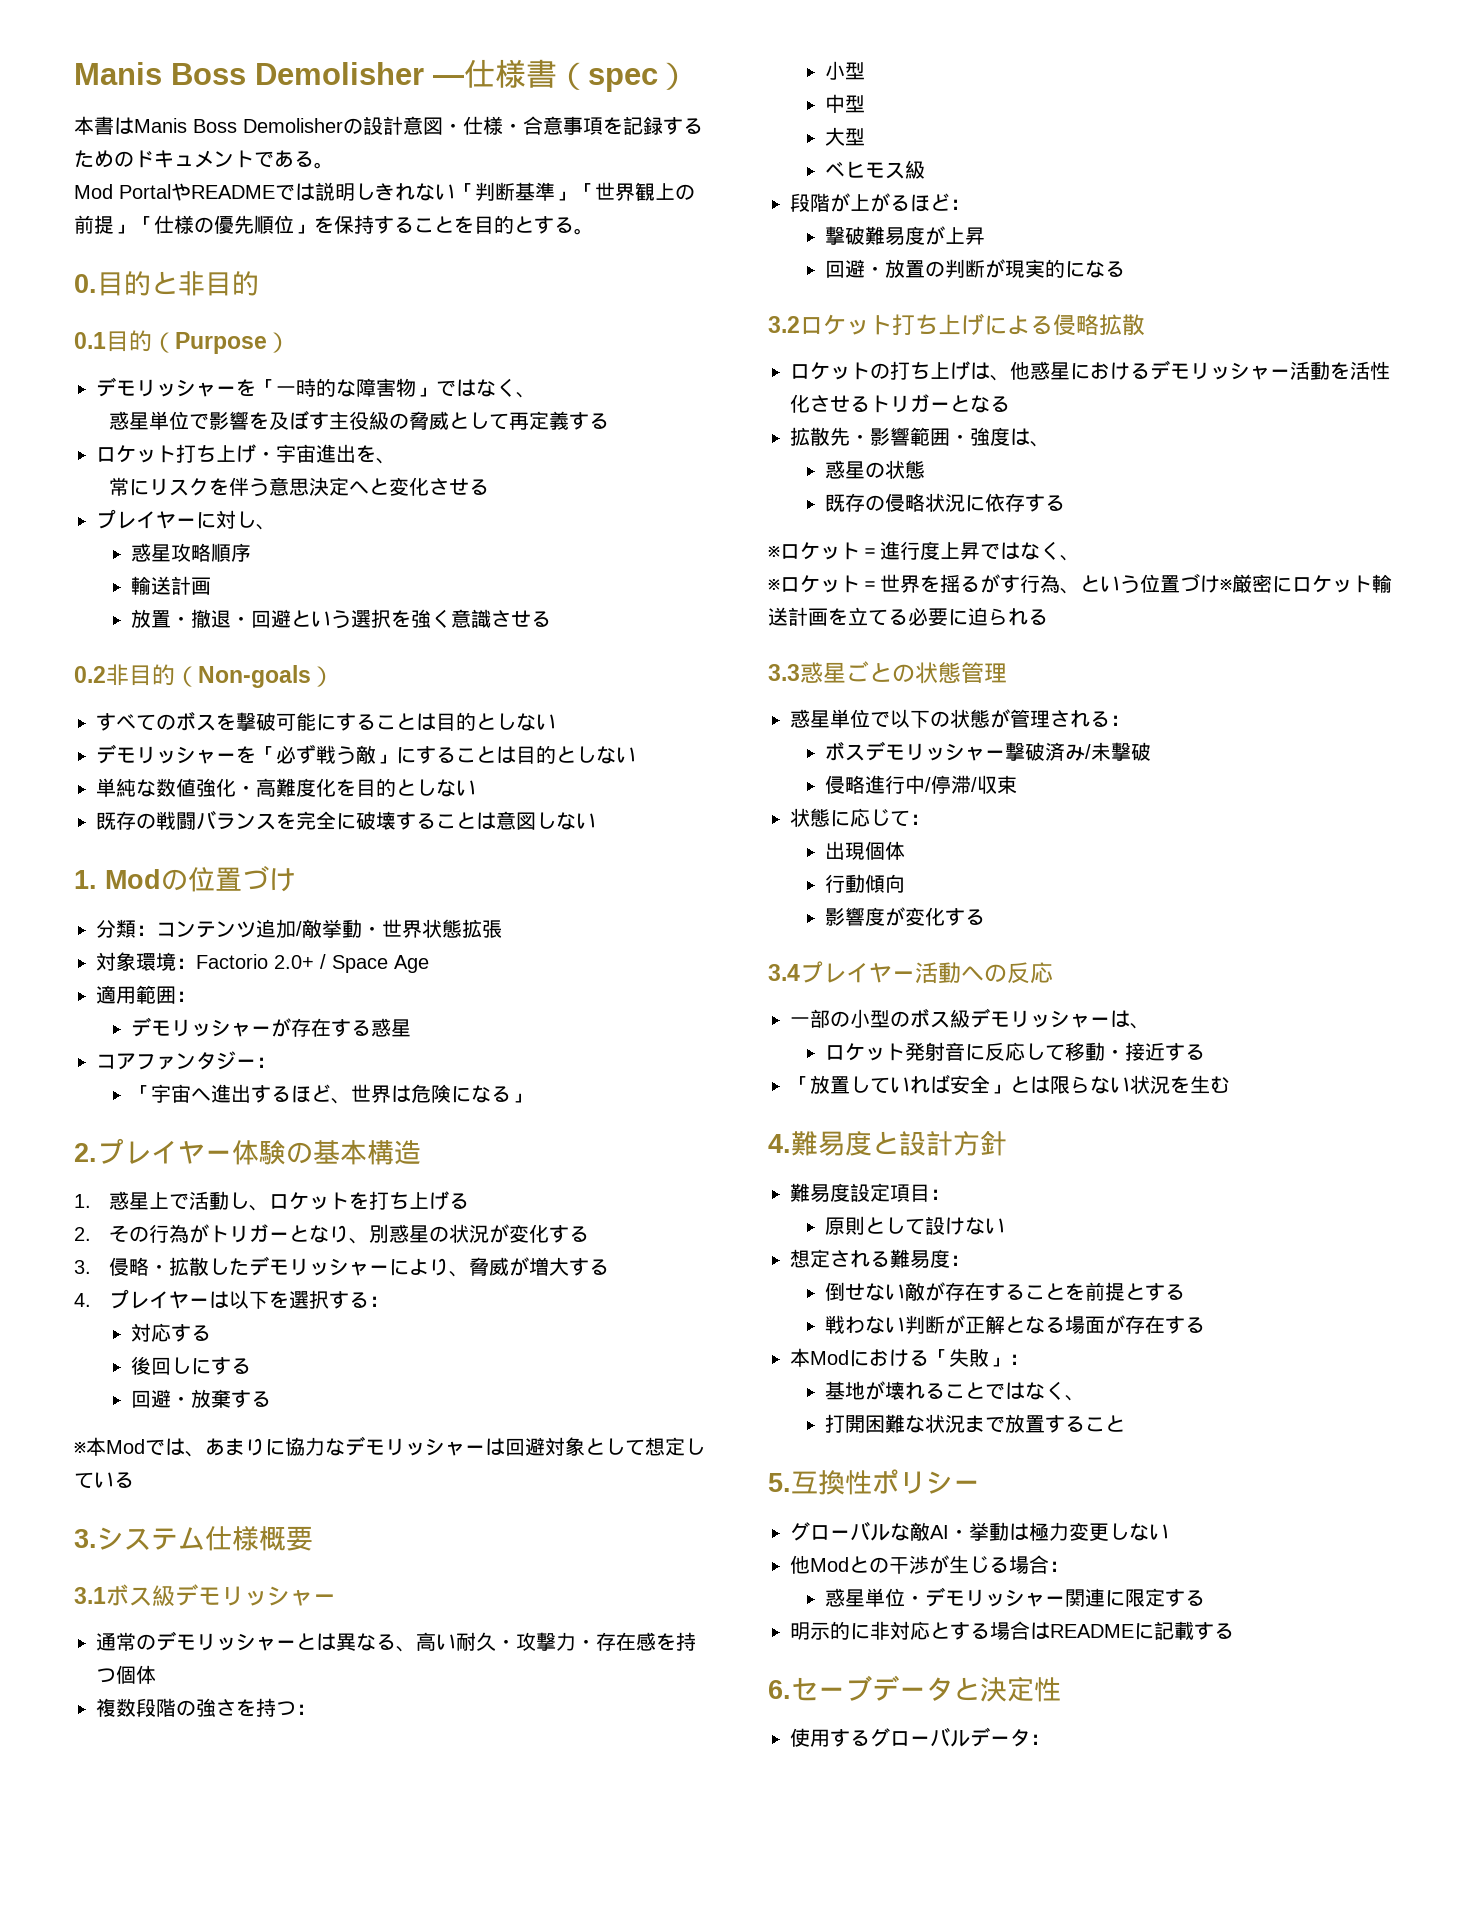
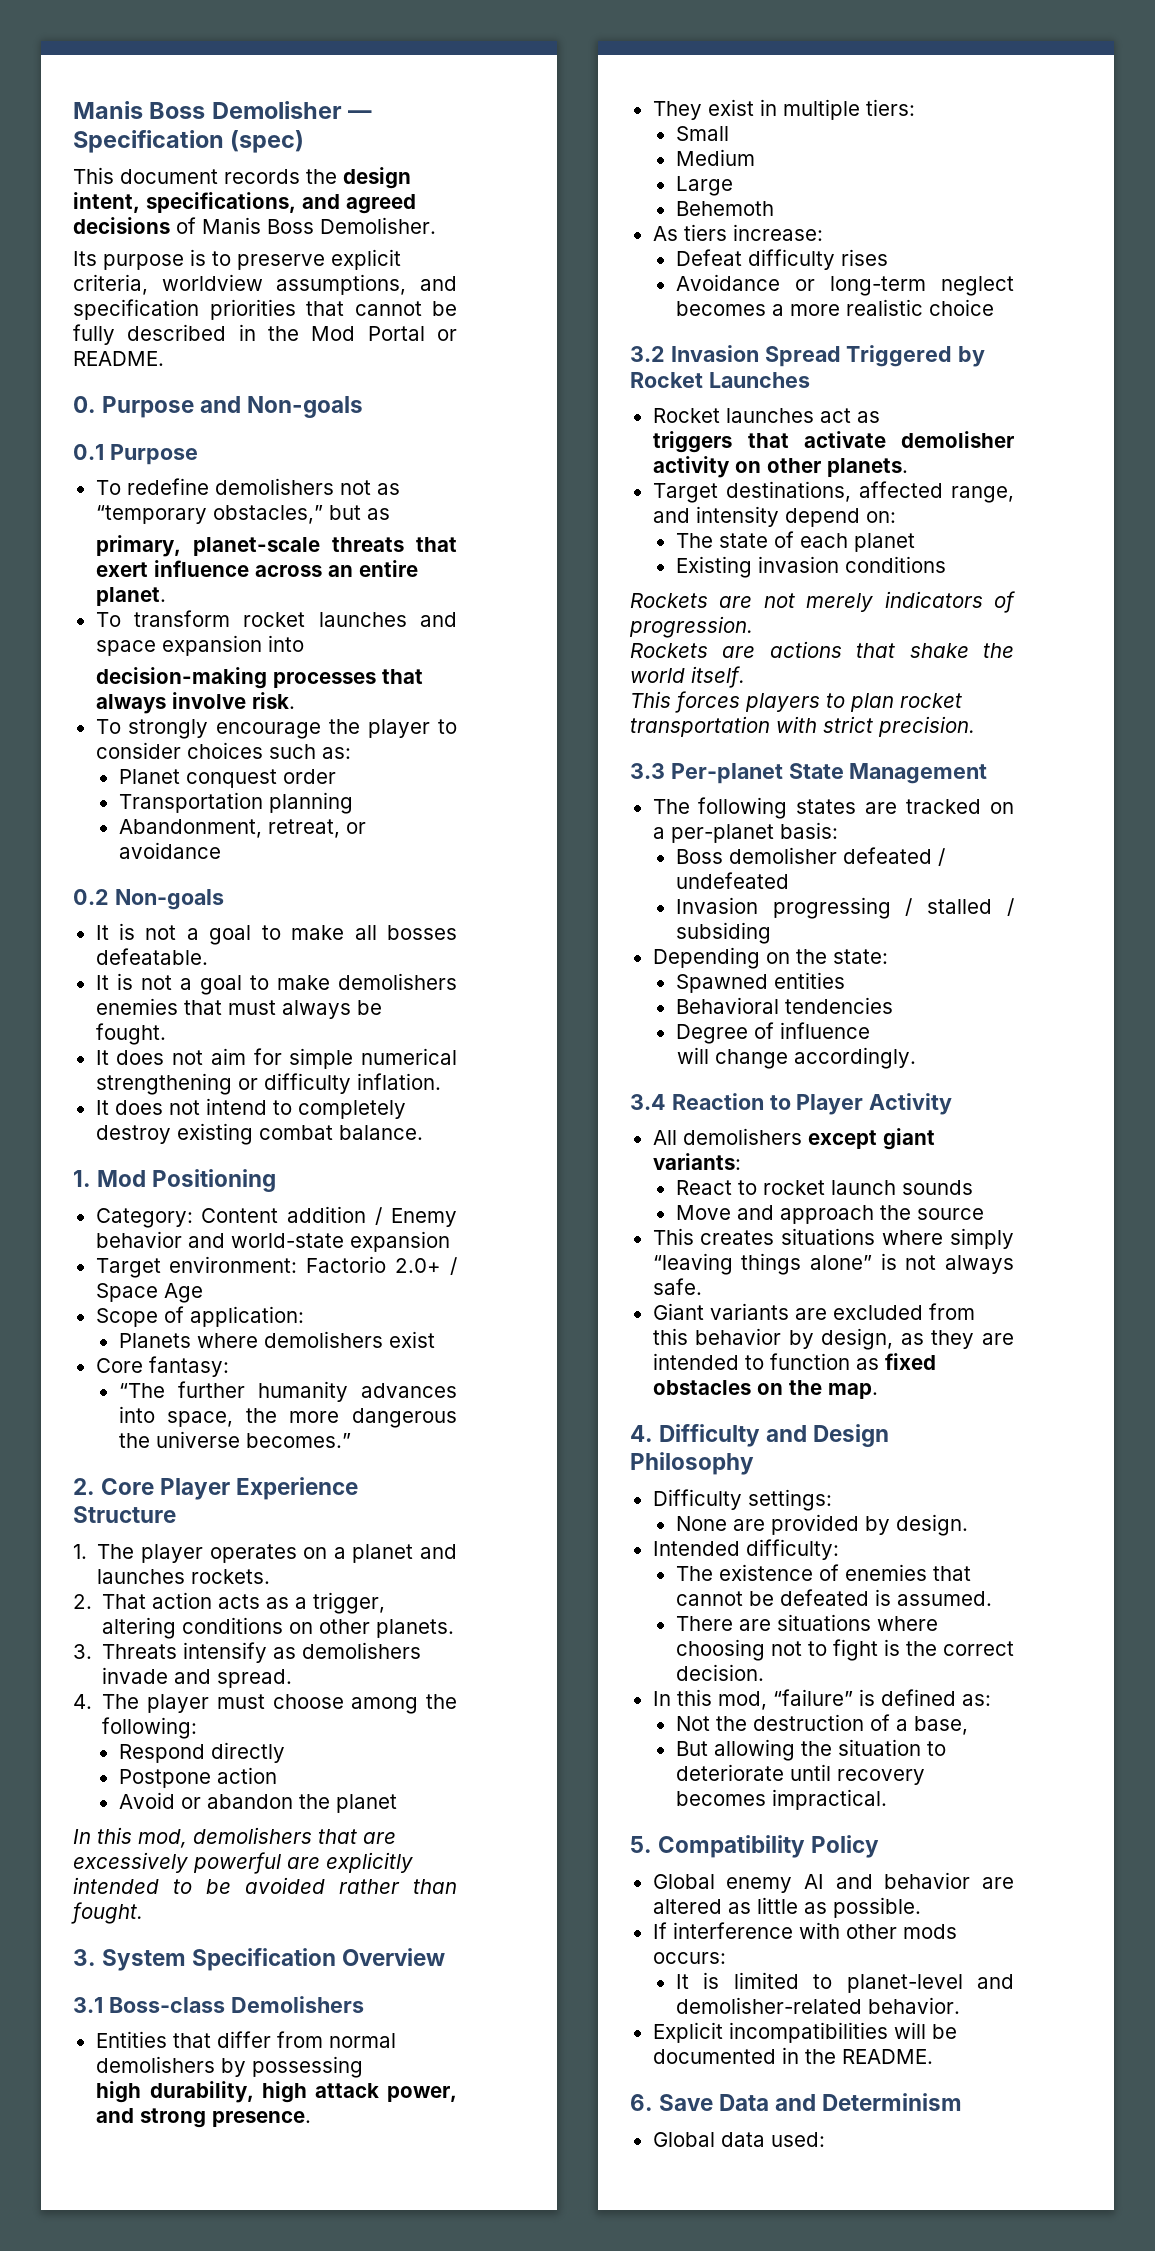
[464,59,689,92] [74,116,703,135] [74,150,334,169] [74,182,695,201] [74,215,594,235] [74,271,259,296] 仕様書（spec） // 本書はManis Boss Demolisherの設計意図・仕様・合意事項を記録するためのドキュメントである。 // Mod PortalやREADMEでは説明しきれない「判断基準」「世界観上の前提」「仕様の優先順位」を保持することを目的とする。 // 0.目的と非目的 -> [73,130,305,153] [73,167,411,189] [73,192,416,214] [73,217,436,234] [73,249,401,270] [73,274,458,295] [73,299,457,320] [73,324,457,345] [73,351,164,366] [73,396,364,418] Specification (spec) // This document records the design intent, specifications, and agreed decisions of Manis Boss Demolisher. // Its purpose is to preserve explicit criteria, worldview assumptions, and specification priorities that cannot be fully described in the Mod Portal or README. // 0. Purpose and Non-goals
[106,330,290,354] [96,377,536,398] [109,410,610,430] [96,444,396,464] [109,477,490,497] [96,509,276,530] [131,543,252,562] [131,576,212,595] [131,609,552,629] 目的（Purpose） // デモリッシャーを「一時的な障害物」ではなく、 // 惑星単位で影響を及ぼす主役級の脅威として再定義する // ロケット打ち上げ・宇宙進出を、 // 常にリスクを伴う意思決定へと変化させる // プレイヤーに対し、 // 惑星攻略順序 // 輸送計画 // 放置・撤退・回避という選択を強く意識させる -> [109,444,198,465] [95,478,400,495] [95,505,390,524] [96,535,457,557] [96,560,419,577] [96,587,167,606] [95,610,457,627] [95,635,304,656] [96,667,424,689] [96,692,296,714] [95,719,457,739] [95,742,351,759] [118,769,336,788] [118,792,353,814] [118,819,366,838] [118,842,221,859] Purpose // To redefine demolishers not as “temporary obstacles,” but as // primary, planet-scale threats that exert influence across an entire planet. // To transform rocket launches and space expansion into // decision-making processes that always involve risk. // To strongly encourage the player to consider choices such as: // Planet conquest order // Transportation planning // Abandonment, retreat, or avoidance
[106,664,334,688] [96,711,556,731] [96,744,636,765] [96,778,476,798] [96,810,596,830] [74,866,296,892] [96,919,502,939] [96,952,196,971] 非目的（Non-goals） // すべてのボスを撃破可能にすることは目的としない // デモリッシャーを「必ず戦う敵」にすることは目的としない // 単純な数値強化・高難度化を目的としない // 既存の戦闘バランスを完全に破壊することは意図しない // 1. Modの位置づけ // 分類：コンテンツ追加/敵挙動・世界状態拡張 // 対象環境： -> [114,889,224,910] [95,923,457,945] [95,948,208,965] [95,973,457,995] [95,998,382,1019] [95,1023,166,1045] [95,1048,457,1069] [95,1073,441,1095] [95,1098,406,1119] [95,1123,423,1145] [73,1169,277,1192] [95,1206,457,1228] [95,1231,450,1252] [95,1256,298,1278] Non-goals // It is not a goal to make all bosses defeatable. // It is not a goal to make demolishers enemies that must always be fought. // It does not aim for simple numerical strengthening or difficulty inflation. // It does not intend to completely destroy existing combat balance. // 1. Mod Positioning // Category: Content addition / Enemy behavior and world-state expansion // Target environment:
[96,985,196,1004] [131,1017,412,1037] [96,1051,276,1070] [131,1084,532,1104] [74,1138,421,1165] [74,1191,470,1211] [74,1224,590,1244] [74,1256,610,1277] [74,1289,390,1309] [131,1323,212,1342] [131,1356,252,1375] [131,1389,272,1408] [74,1436,705,1457] [74,1472,134,1489] [74,1526,313,1551] [74,1584,336,1607] [96,1631,696,1652] [96,1665,156,1684] [96,1698,316,1718] [825,61,866,80] [825,94,866,113] [825,127,866,146] [825,160,926,179] [790,193,970,212] [825,226,986,246] [825,259,1126,278] [768,313,1145,336] [790,360,1390,381] [790,394,1010,413] [790,427,1050,447] [825,460,926,479] [825,493,1066,512] [768,541,1080,561] [768,573,1392,594] [768,607,1048,626] [768,661,1007,684] [790,709,1130,728] [825,741,1152,761] [825,775,1018,794] [790,808,930,827] [825,841,906,860] [825,874,906,893] [825,907,986,926] [768,961,1053,984] [790,1008,1150,1029] [825,1042,1206,1061] [790,1074,1230,1094] [768,1130,1007,1156] [790,1183,950,1203] [825,1216,1006,1235] [790,1249,970,1269] [825,1282,1186,1301] [825,1315,1206,1334] [790,1348,1029,1367] [825,1381,1086,1401] [825,1414,1126,1433] [768,1469,980,1495] [790,1521,1169,1541] [790,1555,1069,1574] [825,1587,1206,1607] [790,1621,1234,1640] [768,1675,1061,1702] [790,1727,1050,1747] 適用範囲： // デモリッシャーが存在する惑星 // コアファンタジー： // 「宇宙へ進出するほど、世界は危険になる」 // 2.プレイヤー体験の基本構造 // 1.惑星上で活動し、ロケットを打ち上げる // 2.その行為がトリガーとなり、別惑星の状況が変化する // 3.侵略・拡散したデモリッシャーにより、脅威が増大する // 4.プレイヤーは以下を選択する： // 対応する // 後回しにする // 回避・放棄する // ※本Modでは、あまりに協力なデモリッシャーは回避対象として想定している // 3.システム仕様概要 // 3.1ボス級デモリッシャー // 通常のデモリッシャーとは異なる、高い耐久・攻撃力・存在感を持つ個体 // 複数段階の強さを持つ： // 小型 // 中型 // 大型 // ベヒモス級 // 段階が上がるほど： // 撃破難易度が上昇 // 回避・放置の判断が現実的になる // 3.2ロケット打ち上げによる侵略拡散 // ロケットの打ち上げは、他惑星におけるデモリッシャー活動を活性化させるトリガーとなる // 拡散先・影響範囲・強度は、 // 惑星の状態 // 既存の侵略状況に依存する // ※ロケット＝進行度上昇ではなく、 // ※ロケット＝世界を揺るがす行為、という位置づけ※厳密にロケット輸送計画を立てる必要に迫られる // 3.3惑星ごとの状態管理 // 惑星単位で以下の状態が管理される： // ボスデモリッシャー撃破済み/未撃破 // 侵略進行中/停滞/収束 // 状態に応じて： // 出現個体 // 行動傾向 // 影響度が変化する // 3.4プレイヤー活動への反応 // 一部の小型のボス級デモリッシャーは、 // ロケット発射音に反応して移動・接近する // 「放置していれば安全」とは限らない状況を生む // 4.難易度と設計方針 // 難易度設定項目： // 原則として設けない // 想定される難易度： // 倒せない敵が存在することを前提とする // 戦わない判断が正解となる場面が存在する // 本Modにおける「失敗」： // 基地が壊れることではなく、 // 打開困難な状況まで放置すること // 5.互換性ポリシー // グローバルな敵AI・挙動は極力変更しない // 他Modとの干渉が生じる場合： // 惑星単位・デモリッシャー関連に限定する // 明示的に非対応とする場合はREADMEに記載する // 6.セーブデータと決定性 // 使用するグローバルデータ： -> [95,1306,304,1327] [118,1331,435,1348] [95,1356,229,1377] [118,1381,457,1402] [118,1406,457,1428] [118,1431,351,1448] [73,1477,359,1500] [73,1506,176,1523] [73,1544,457,1563] [97,1569,271,1584] [73,1592,386,1614] [102,1617,455,1639] [73,1642,422,1663] [102,1667,293,1688] [73,1694,457,1714] [102,1717,198,1739] [118,1742,285,1763] [118,1767,277,1788] [118,1792,397,1813] [73,1827,396,1848] [73,1852,413,1874] [73,1877,457,1894] [71,1902,143,1924] [73,1948,446,1971] [73,1996,364,2013] [95,2031,396,2048] [95,2056,363,2078] [96,2081,457,2103] [96,2108,312,2128] [652,99,915,120] [675,126,729,141] [675,149,755,166] [675,176,733,196] [675,201,774,216] [652,224,823,241] [675,249,888,270] [675,274,1014,296] [675,299,994,316] [630,345,986,367] [630,372,810,388] [652,408,880,423] [653,431,1014,453] [653,456,909,478] [652,481,1014,503] [652,506,896,527] [675,531,915,552] [675,556,946,578] [630,591,1015,613] [629,616,753,638] [630,641,1014,658] [630,666,745,688] [630,691,962,713] [630,716,975,737] [630,763,988,784] [652,797,1014,819] [652,822,838,843] [675,847,945,866] [675,872,789,889] [675,897,1014,919] [675,922,771,944] [652,947,888,969] [675,972,845,993] [675,997,893,1014] [675,1022,870,1044] [676,1047,916,1069] [630,1093,953,1115] [652,1128,935,1150] [652,1153,741,1170] [675,1180,973,1195] [675,1205,984,1224] [652,1228,1014,1249] [652,1253,1014,1275] [652,1278,702,1295] [652,1303,975,1320] [652,1328,1014,1350] [652,1353,936,1370] [652,1380,878,1399] [630,1424,890,1447] [630,1452,754,1475] [652,1489,832,1511] [675,1514,968,1536] [652,1539,839,1560] [675,1564,971,1581] [675,1589,992,1606] [675,1614,938,1631] [675,1639,1014,1661] [675,1664,764,1681] [652,1689,991,1710] [675,1714,968,1735] [675,1739,946,1761] [675,1764,925,1785] [675,1789,887,1810] [630,1835,880,1858] [652,1872,1014,1893] [652,1897,921,1918] [652,1922,957,1939] [652,1952,726,1964] [675,1972,1014,1993] [675,1997,960,2014] [652,2022,957,2043] [652,2047,933,2064] [630,2093,963,2111] [652,2132,825,2147] Scope of application: // Planets where demolishers exist // Core fantasy: // “The further humanity advances into space, the more dangerous the universe becomes.” // 2. Core Player Experience Structure // 1. The player operates on a planet and launches rockets. // 2. That action acts as a trigger, altering conditions on other planets. // 3. Threats intensify as demolishers invade and spread. // 4. The player must choose among the following: // Respond directly // Postpone action // Avoid or abandon the planet // In this mod, demolishers that are excessively powerful are explicitly intended to be avoided rather than fought. // 3. System Specification Overview // 3.1 Boss-class Demolishers // Entities that differ from normal demolishers by possessing // high durability, high attack power, and strong presence. // They exist in multiple tiers: // Small // Medium // Large // Behemoth // As tiers increase: // Defeat difficulty rises // Avoidance or long-term neglect becomes a more realistic choice // 3.2 Invasion Spread Triggered by Rocket Launches // Rocket launches act as // triggers that activate demolisher activity on other planets. // Target destinations, affected range, and intensity depend on: // The state of each planet // Existing invasion conditions // Rockets are not merely indicators of progression. // Rockets are actions that shake the world itself. // This forces players to plan rocket transportation with strict precision. // 3.3 Per-planet State Management // The following states are tracked on a per-planet basis: // Boss demolisher defeated / undefeated // Invasion progressing / stalled / subsiding // Depending on the state: // Spawned entities // Behavioral tendencies // Degree of influence // will change accordingly. // 3.4 Reaction to Player Activity // All demolishers except giant variants: // React to rocket launch sounds // Move and approach the source // This creates situations where simply “leaving things alone” is not always safe. // Giant variants are excluded from this behavior by design, as they are intended to function as fixed obstacles on the map. // 4. Difficulty and Design Philosophy // Difficulty settings: // None are provided by design. // Intended difficulty: // The existence of enemies that cannot be defeated is assumed. // There are situations where choosing not to fight is the correct decision. // In this mod, “failure” is defined as: // Not the destruction of a base, // But allowing the situation to deteriorate until recovery becomes impractical. // 5. Compatibility Policy // Global enemy AI and behavior are altered as little as possible. // If interference with other mods occurs: // It is limited to planet-level and demolisher-related behavior. // Explicit incompatibilities will be documented in the README. // 6. Save Data and Determinism // Global data used:

